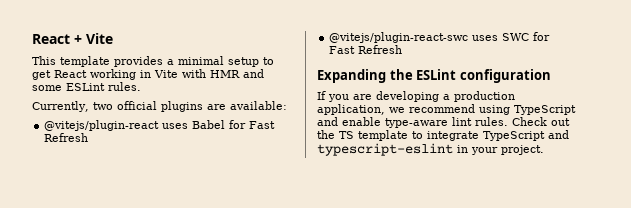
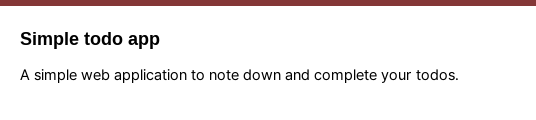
[32,33,113,44] [32,56,274,67] [32,69,264,80] [32,82,141,91] [32,101,287,112] [44,120,276,131] [44,133,89,142] [329,32,551,43] [329,45,403,54] [317,69,551,83] [317,91,515,102] [317,104,576,115] [317,117,570,128] [317,130,569,141] [317,143,544,156] React + Vite // This template provides a minimal setup to get React working in Vite with HMR and some ESLint rules. // Currently, two official plugins are available: // @vitejs/plugin-react uses Babel for Fast Refresh // @vitejs/plugin-react-swc uses SWC for Fast Refresh // Expanding the ESLint configuration // If you are developing a production application, we recommend using TypeScript and enable type-aware lint rules. Check out the TS template to integrate TypeScript and typescript-eslint in your project. -> [20,32,160,49] [20,69,459,83] Simple todo app // A simple web application to note down and complete your todos.

